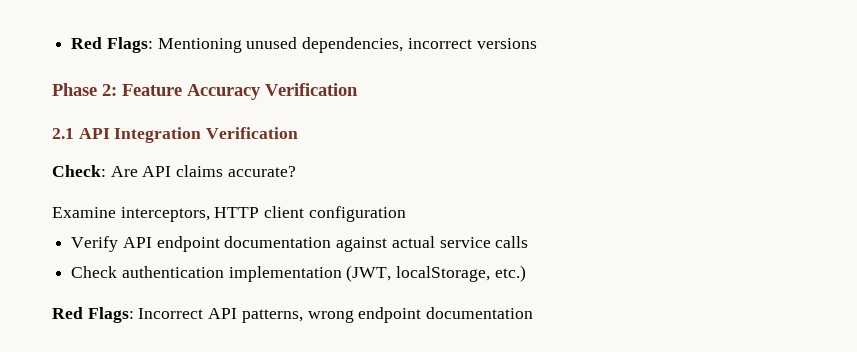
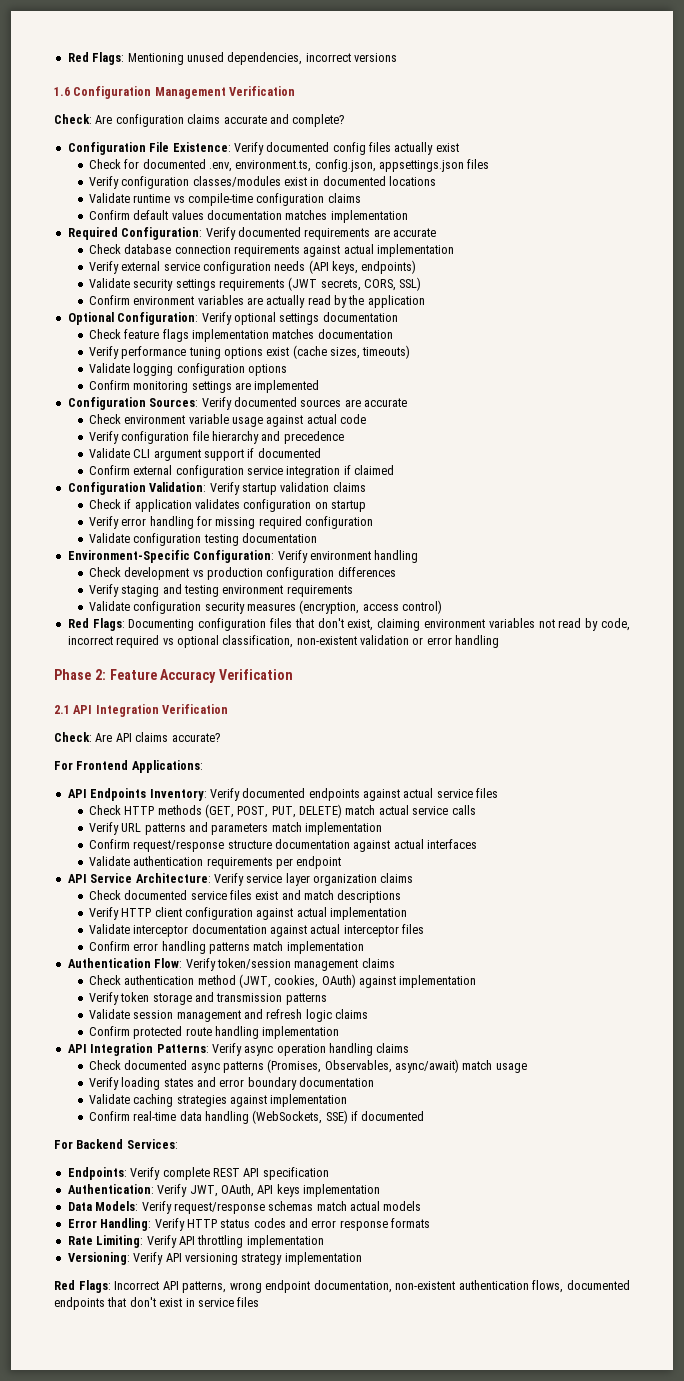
(537, 43) none -> [54,86,296,99] [54,114,345,127] [67,142,459,155] [88,159,490,172] [88,176,437,189] [88,193,361,206] [88,210,408,223] [67,227,436,240] [88,244,455,257] [88,260,417,274] [88,277,422,291] [88,295,425,308] [67,312,398,325] [88,329,393,342] [88,345,411,359] [88,363,287,376] [88,380,320,393] [67,397,407,410] [88,414,367,427] [88,431,344,444] [88,448,321,461] [88,465,395,478] [67,482,366,495] [88,499,367,512] [88,516,374,529] [88,533,317,546] [67,550,419,563] [88,567,396,580] [88,584,353,597] [88,600,443,614] [67,618,631,631] [67,635,500,648] // 1.6 Configuration Management Verification // Check: Are configuration claims accurate and complete? // Configuration File Existence: Verify documented config files actually exist // Check for documented .env, environment.ts, config.json, appsettings.json files // Verify configuration classes/modules exist in documented locations // Validate runtime vs compile-time configuration claims // Confirm default values documentation matches implementation // Required Configuration: Verify documented requirements are accurate // Check database connection requirements against actual implementation // Verify external service configuration needs (API keys, endpoints) // Validate security settings requirements (JWT secrets, CORS, SSL) // Confirm environment variables are actually read by the application // Optional Configuration: Verify optional settings documentation // Check feature flags implementation matches documentation // Verify performance tuning options exist (cache sizes, timeouts) // Validate logging configuration options // Confirm monitoring settings are implemented // Configuration Sources: Verify documented sources are accurate // Check environment variable usage against actual code // Verify configuration file hierarchy and precedence // Validate CLI argument support if documented // Confirm external configuration service integration if claimed // Configuration Validation: Verify startup validation claims // Check if application validates configuration on startup // Verify error handling for missing required configuration // Validate configuration testing documentation // Environment-Specific Configuration: Verify environment handling // Check development vs production configuration differences // Verify staging and testing environment requirements // Validate configuration security measures (encryption, access control) // Red Flags: Documenting configuration files that don't exist, claiming environment variables not read by code, incorrect required vs optional classification, non-existent validation or error handling
[52,206,406,222] [71,236,529,252] [71,265,526,282] Examine interceptors, HTTP client configuration // Verify API endpoint documentation against actual service calls // Check authentication implementation (JWT, localStorage, etc.) -> [54,760,203,773] [67,788,499,801] [88,804,476,818] [88,822,383,835] [88,839,478,852] [88,856,342,869] [67,873,414,886] [88,890,402,903] [88,907,408,920] [88,924,425,937] [88,941,364,954] [67,958,395,971] [88,974,477,988] [88,992,327,1005] [88,1009,369,1022] [88,1026,340,1039] [67,1043,410,1056] [88,1059,527,1073] [88,1077,375,1090] [88,1094,348,1107] [88,1110,425,1124] [54,1139,178,1149] [67,1167,329,1180] [67,1184,380,1197] [67,1201,422,1214] [67,1218,431,1231] [67,1235,324,1248] [67,1252,362,1265] For Frontend Applications: // API Endpoints Inventory: Verify documented endpoints against actual service files // Check HTTP methods (GET, POST, PUT, DELETE) match actual service calls // Verify URL patterns and parameters match implementation // Confirm request/response structure documentation against actual interfaces // Validate authentication requirements per endpoint // API Service Architecture: Verify service layer organization claims // Check documented service files exist and match descriptions // Verify HTTP client configuration against actual implementation // Validate interceptor documentation against actual interceptor files // Confirm error handling patterns match implementation // Authentication Flow: Verify token/session management claims // Check authentication method (JWT, cookies, OAuth) against implementation // Verify token storage and transmission patterns // Validate session management and refresh logic claims // Confirm protected route handling implementation // API Integration Patterns: Verify async operation handling claims // Check documented async patterns (Promises, Observables, async/await) match usage // Verify loading states and error boundary documentation // Validate caching strategies against implementation // Confirm real-time data handling (WebSockets, SSE) if documented // For Backend Services: // Endpoints: Verify complete REST API specification // Authentication: Verify JWT, OAuth, API keys implementation // Data Models: Verify request/response schemas match actual models // Error Handling: Verify HTTP status codes and error response formats // Rate Limiting: Verify API throttling implementation // Versioning: Verify API versioning strategy implementation
[426,307,534,319] documentation -> [313,1280,630,1293] [54,1297,260,1310] documentation, non-existent authentication flows, documented endpoints that don't exist in service files

